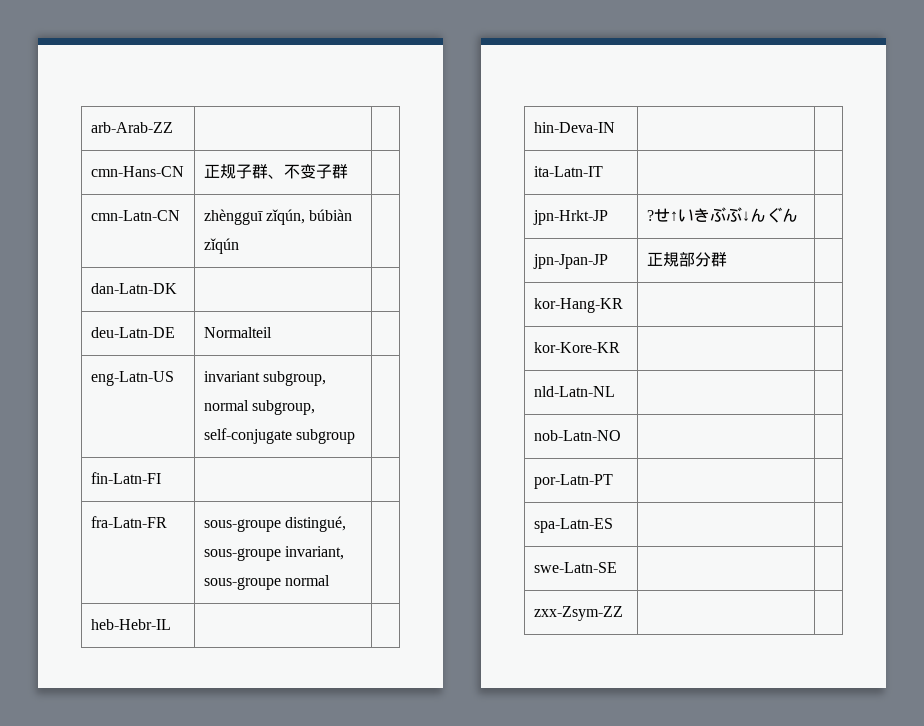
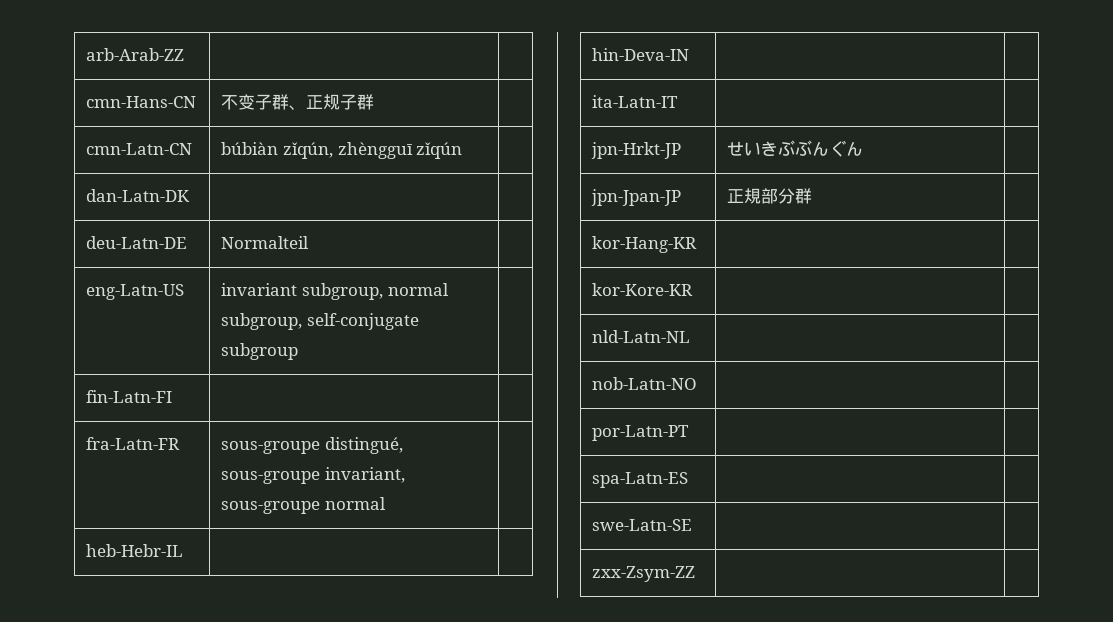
[203,164,316,179] 正规子群、不变 -> [221,94,341,110] 不变子群、正规
[203,209,353,225] zhèngguī zǐqún, búbiàn -> [221,142,413,159] búbiàn zǐqún, zhèngguī
[646,208,678,222] ?せ↑ -> [727,141,745,156] せ
[741,211,750,221] ↓ -> (813, 148) none

